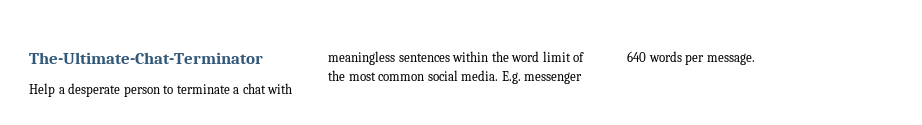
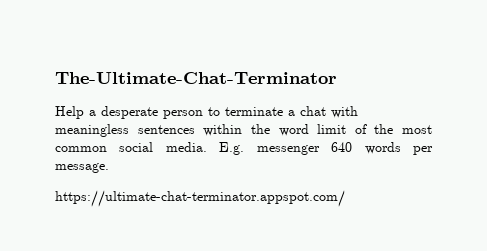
(755, 59) none -> [55,190,345,207] // https://ultimate-chat-terminator.appspot.com/

